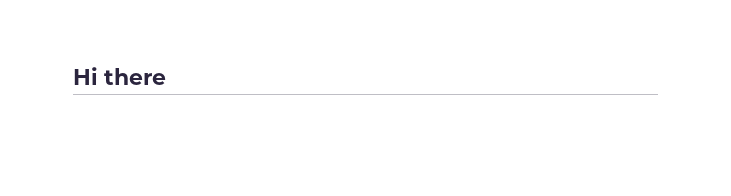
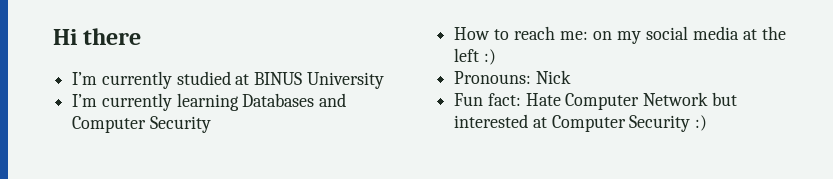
(166, 76) none -> [72,71,384,89] [72,93,347,111] [72,116,211,133] [454,26,786,44] [454,48,496,65] [454,70,571,84] [454,92,737,110] [454,114,708,132] // I’m currently studied at BINUS University // I’m currently learning Databases and Computer Security // How to reach me: on my social media at the left :) // Pronouns: Nick // Fun fact: Hate Computer Network but interested at Computer Security :)

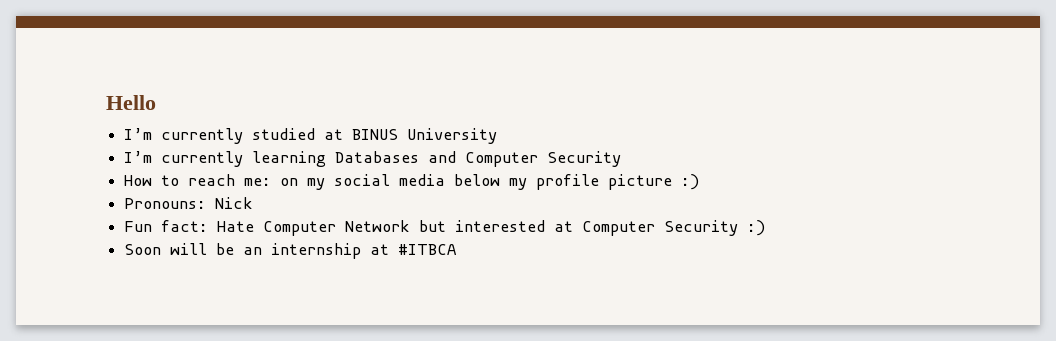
[53,28,142,45] Hi there -> [106,95,156,110] Hello
[743,26,786,40] [454,48,480,62] at the left -> [454,174,673,190] below my profile picture
(708, 123) none -> [124,243,458,259] // Soon will be an internship at #ITBCA

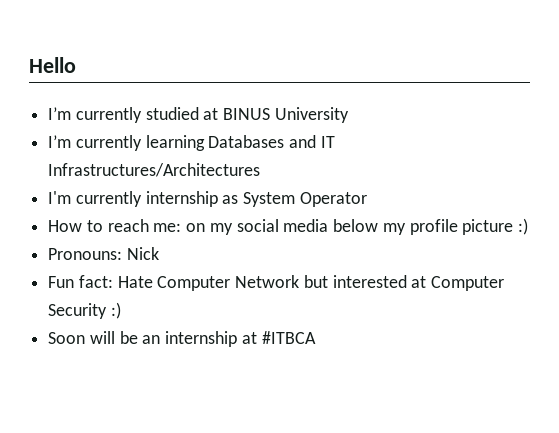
[465,151,622,167] Computer Security -> [320,136,335,148] [48,163,261,177] [48,191,367,207] IT Infrastructures/Architectures // I'm currently internship as System Operator

